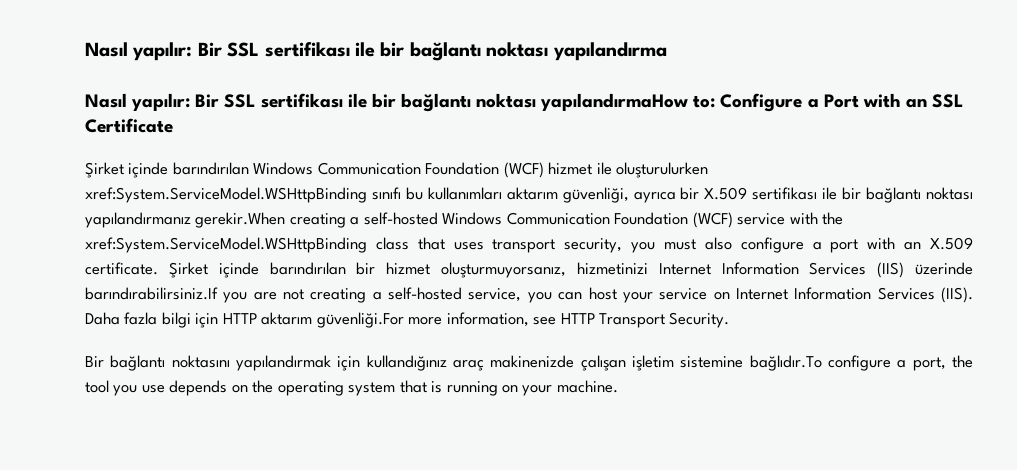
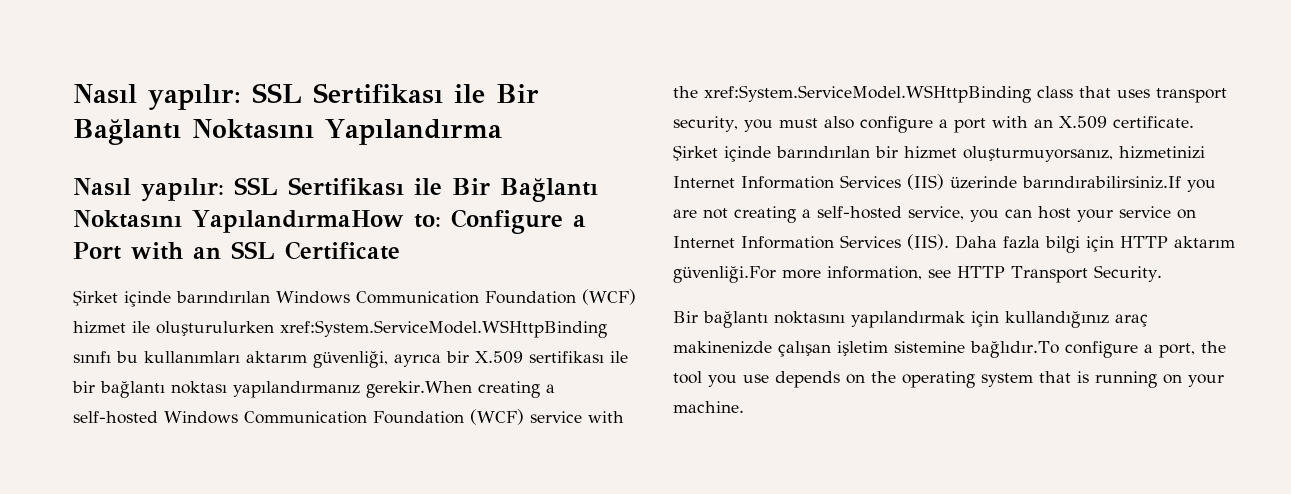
[85,42,667,61] [85,93,689,112] Nasıl yapılır: Bir SSL sertifikası ile bir bağlantı noktası yapılandırma // Nasıl yapılır: Bir SSL sertifikası ile bir bağlantı noktası yapılandırmaHow -> [73,83,539,110] [73,119,502,145] [73,177,598,202] [73,210,404,233] Nasıl yapılır: SSL Sertifikası ile Bir Bağlantı Noktasını Yapılandırma // Nasıl yapılır: SSL Sertifikası ile Bir Bağlantı Noktasını YapılandırmaHow

